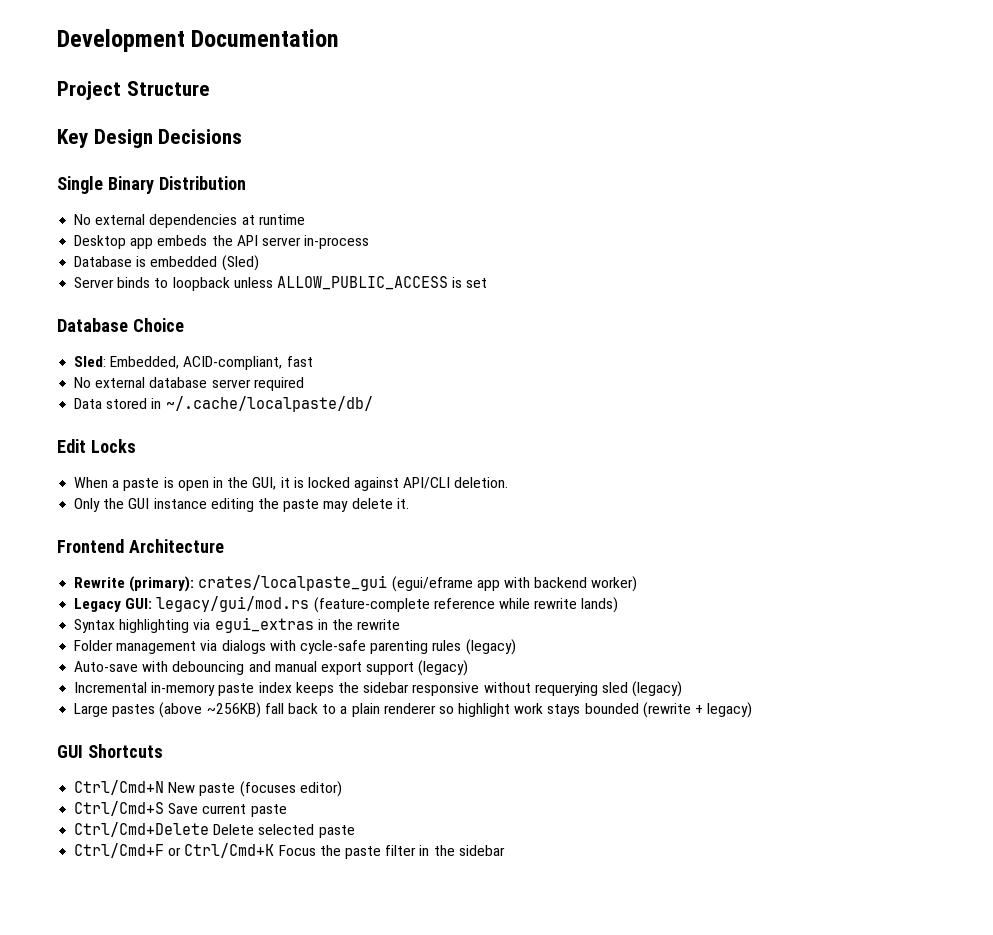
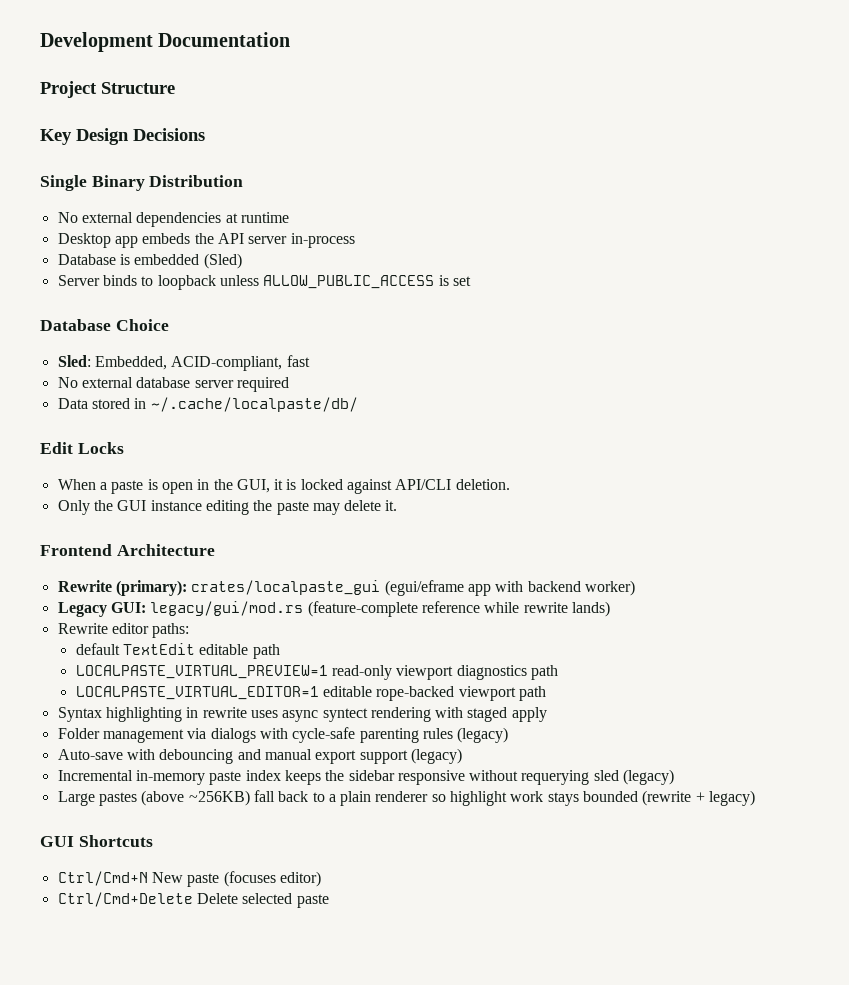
[74,617,401,633] Syntax highlighting via egui_extras in the rewrite -> [57,623,190,638] [75,643,280,659] [75,665,558,680] [75,686,546,701] [57,707,547,722] Rewrite editor paths: // default TextEdit editable path // LOCALPASTE_VIRTUAL_PREVIEW=1 read-only viewport diagnostics path // LOCALPASTE_VIRTUAL_EDITOR=1 editable rope-backed viewport path // Syntax highlighting in rewrite uses async syntect rendering with staged apply
[74,801,287,817] // Ctrl/Cmd+S Save current paste -> (321, 879) none
[74,843,505,859] // Ctrl/Cmd+F or Ctrl/Cmd+K Focus the paste filter in the sidebar -> (329, 901) none

